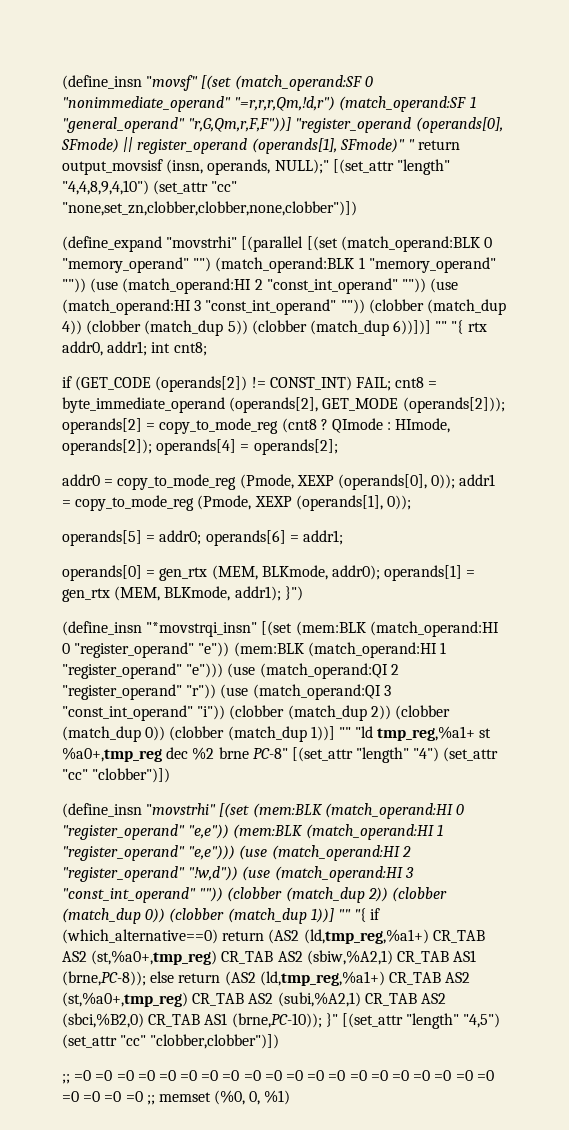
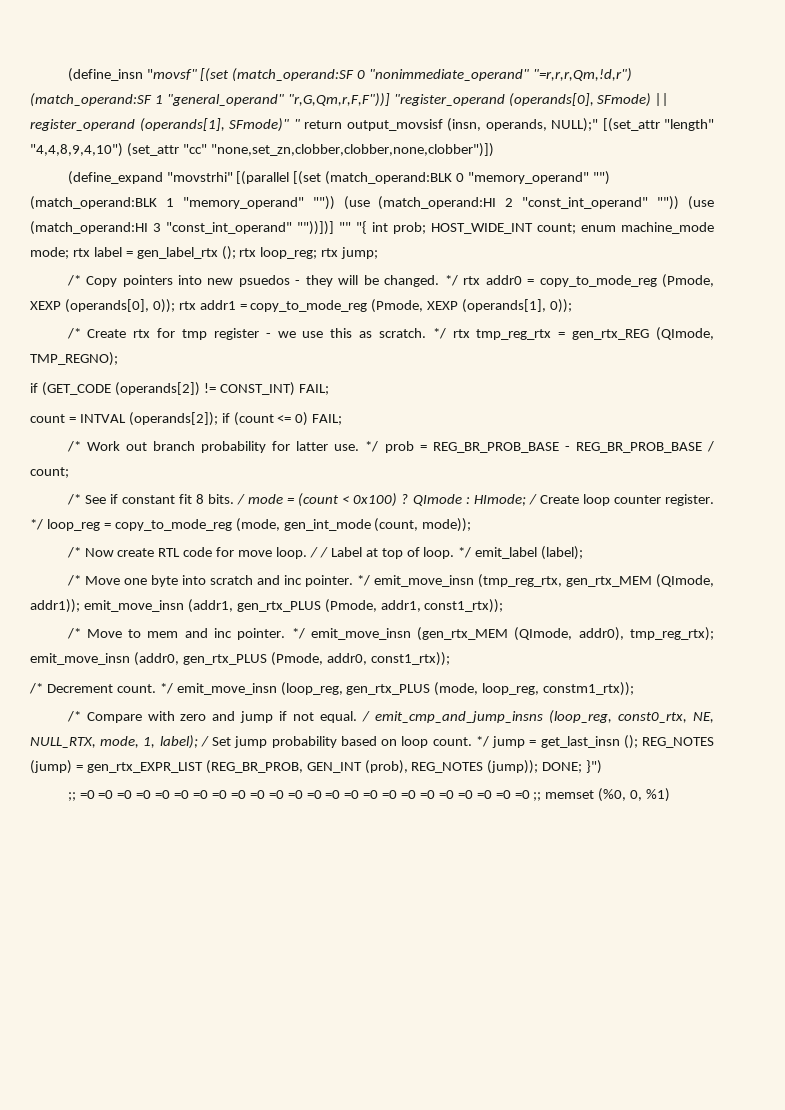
[340,299,506,315] [62,320,487,336] [62,341,207,356] [62,376,438,392] [62,397,505,413] [62,418,451,434] [62,439,338,455] "")) (clobber (match_dup 4)) (clobber (match_dup 5)) (clobber (match_dup 6))])] "" "{ rtx addr0, addr1; int cnt8; // if (GET_CODE (operands[2]) != CONST_INT) FAIL; cnt8 = byte_immediate_operand (operands[2], GET_MODE (operands[2])); operands[2] = copy_to_mode_reg (cnt8 ? QImode : HImode, operands[2]); operands[4] = operands[2]; // -> [297,221,714,235] [30,246,379,260] [66,275,481,287] ""))])] "" "{ int prob; HOST_WIDE_INT count; enum machine_mode mode; rtx label = gen_label_rtx (); rtx loop_reg; rtx jump; // /* Copy pointers into new psuedos - they will be changed. */ rtx
(456, 481) none -> [178,301,196,310] rtx
[62,530,343,546] [62,565,476,581] [62,586,303,602] [62,621,499,637] [62,642,446,658] [62,663,399,679] [62,684,391,700] [62,705,450,721] [62,726,492,742] [62,747,499,763] [62,768,171,783] [62,803,464,819] [62,824,443,840] [62,845,411,861] [62,866,414,882] [62,887,447,903] [62,908,381,924] [62,929,485,944] [62,950,477,965] [62,971,471,986] [62,992,446,1007] [62,1013,501,1029] [62,1034,280,1049] operands[5] = addr0; operands[6] = addr1; // operands[0] = gen_rtx (MEM, BLKmode, addr0); operands[1] = gen_rtx (MEM, BLKmode, addr1); }") // (define_insn "*movstrqi_insn" [(set (mem:BLK (match_operand:HI 0 "register_operand" "e")) (mem:BLK (match_operand:HI 1 "register_operand" "e"))) (use (match_operand:QI 2 "register_operand" "r")) (use (match_operand:QI 3 "const_int_operand" "i")) (clobber (match_dup 2)) (clobber (match_dup 0)) (clobber (match_dup 1))] "" "ld tmp_reg,%a1+ st %a0+,tmp_reg dec %2 brne PC-8" [(set_attr "length" "4") (set_attr "cc" "clobber")]) // (define_insn "movstrhi" [(set (mem:BLK (match_operand:HI 0 "register_operand" "e,e")) (mem:BLK (match_operand:HI 1 "register_operand" "e,e"))) (use (match_operand:HI 2 "register_operand" "!w,d")) (use (match_operand:HI 3 "const_int_operand" "")) (clobber (match_dup 2)) (clobber (match_dup 0)) (clobber (match_dup 1))] "" "{ if (which_alternative==0) return (AS2 (ld,tmp_reg,%a1+) CR_TAB AS2 (st,%a0+,tmp_reg) CR_TAB AS2 (sbiw,%A2,1) CR_TAB AS1 (brne,PC-8)); else return (AS2 (ld,tmp_reg,%a1+) CR_TAB AS2 (st,%a0+,tmp_reg) CR_TAB AS2 (subi,%A2,1) CR_TAB AS2 (sbci,%B2,0) CR_TAB AS1 (brne,PC-10)); }" [(set_attr "length" "4,5") (set_attr "cc" "clobber,clobber")]) -> [66,327,715,341] [30,352,118,366] [30,382,329,396] [30,412,343,426] [66,441,714,453] [30,467,69,478] [66,493,714,507] [30,518,472,532] [66,546,584,560] [66,574,714,588] [30,599,504,613] [66,627,714,641] [30,652,450,666] [29,682,635,696] [66,710,715,724] [30,735,714,749] [30,760,603,774] /* Create rtx for tmp register - we use this as scratch. */ rtx tmp_reg_rtx = gen_rtx_REG (QImode, TMP_REGNO); // if (GET_CODE (operands[2]) != CONST_INT) FAIL; // count = INTVAL (operands[2]); if (count <= 0) FAIL; // /* Work out branch probability for latter use. */ prob = REG_BR_PROB_BASE - REG_BR_PROB_BASE / count; // /* See if constant fit 8 bits. / mode = (count < 0x100) ? QImode : HImode; / Create loop counter register. */ loop_reg = copy_to_mode_reg (mode, gen_int_mode (count, mode)); // /* Now create RTL code for move loop. / / Label at top of loop. */ emit_label (label); // /* Move one byte into scratch and inc pointer. */ emit_move_insn (tmp_reg_rtx, gen_rtx_MEM (QImode, addr1)); emit_move_insn (addr1, gen_rtx_PLUS (Pmode, addr1, const1_rtx)); // /* Move to mem and inc pointer. */ emit_move_insn (gen_rtx_MEM (QImode, addr0), tmp_reg_rtx); emit_move_insn (addr0, gen_rtx_PLUS (Pmode, addr0, const1_rtx)); // /* Decrement count. */ emit_move_insn (loop_reg, gen_rtx_PLUS (mode, loop_reg, constm1_rtx)); // /* Compare with zero and jump if not equal. / emit_cmp_and_jump_insns (loop_reg, const0_rtx, NE, NULL_RTX, mode, 1, label); / Set jump probability based on loop count. */ jump = get_last_insn (); REG_NOTES (jump) = gen_rtx_EXPR_LIST (REG_BR_PROB, GEN_INT (prob), REG_NOTES (jump)); DONE; }")

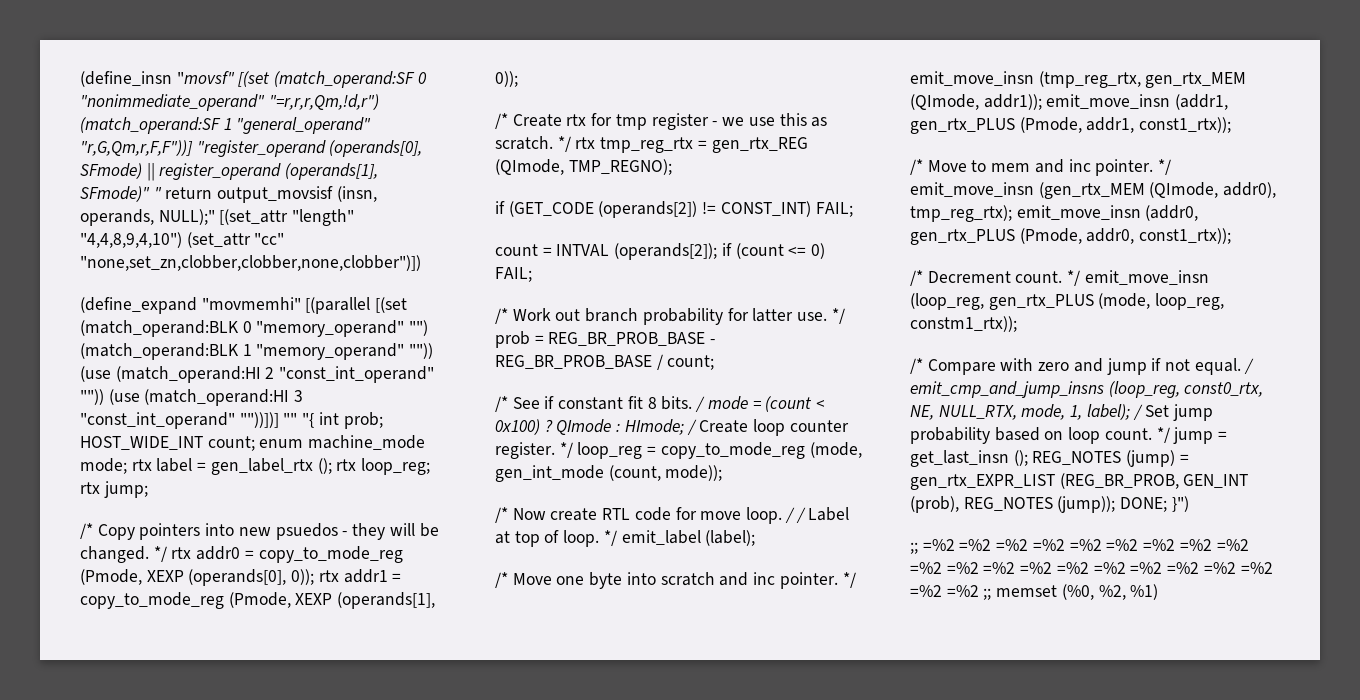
[166,172,233,182] "movstrhi" -> [201,297,301,310] "movmemhi"
[79,790,530,799] =0 =0 =0 =0 =0 =0 =0 =0 =0 =0 =0 =0 =0 =0 =0 =0 =0 =0 =0 =0 =0 =0 =0 =0 -> [922,539,1249,551] [910,562,1273,574] [910,585,979,597] =%2 =%2 =%2 =%2 =%2 =%2 =%2 =%2 =%2 =%2 =%2 =%2 =%2 =%2 =%2 =%2 =%2 =%2 =%2 =%2 =%2
[630,790,643,801] 0, -> [1098,585,1126,600] %2,

